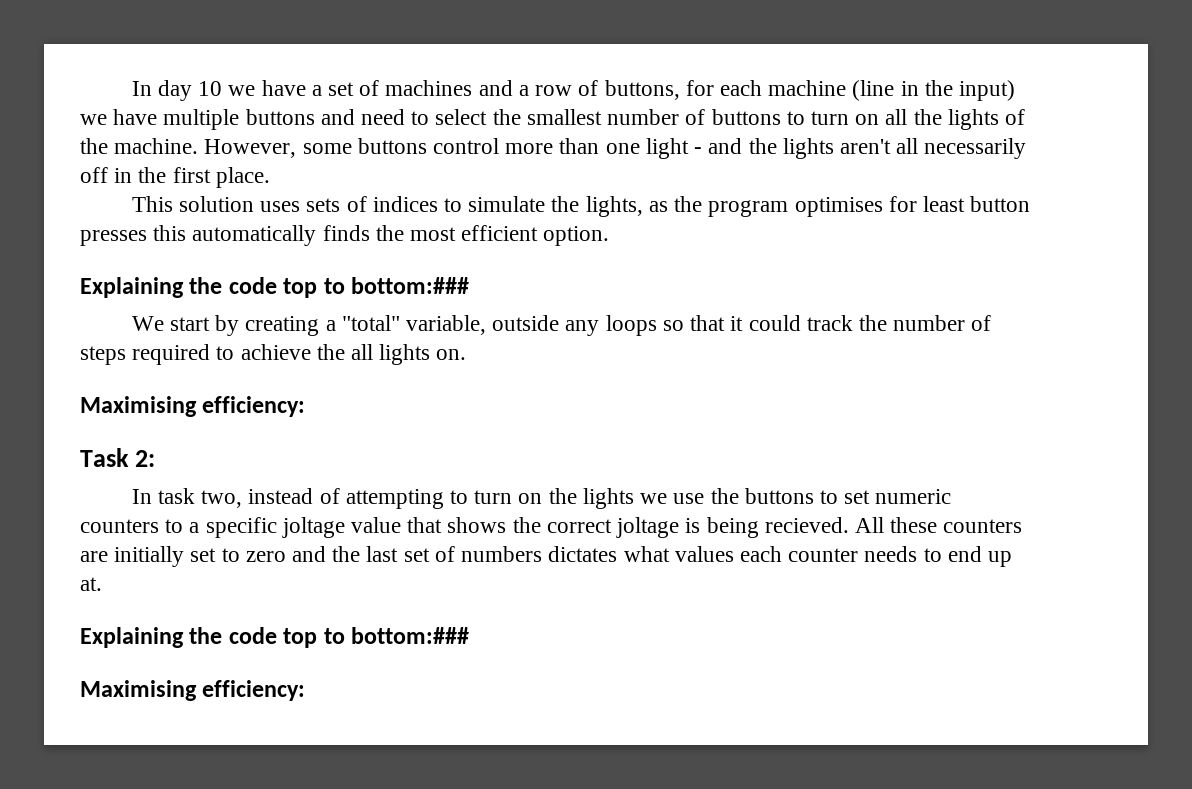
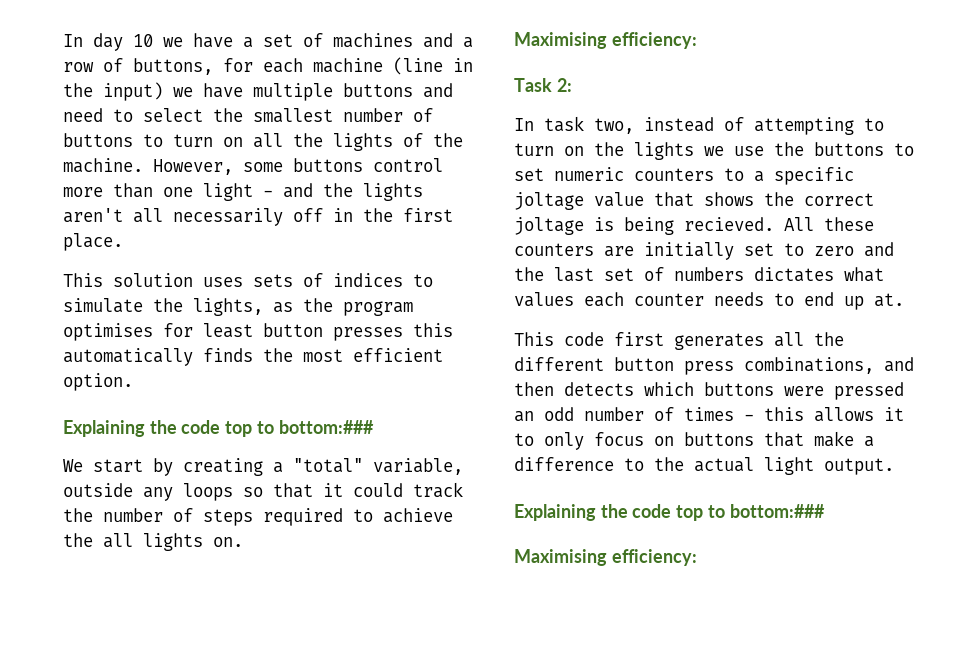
(102, 584) none -> [514,332,844,350] [514,357,914,375] [514,382,904,400] [514,407,904,422] [514,431,874,450] [514,457,894,475] // This code first generates all the different button press combinations, and then detects which buttons were pressed an odd number of times - this allows it to only focus on buttons that make a difference to the actual light output.

